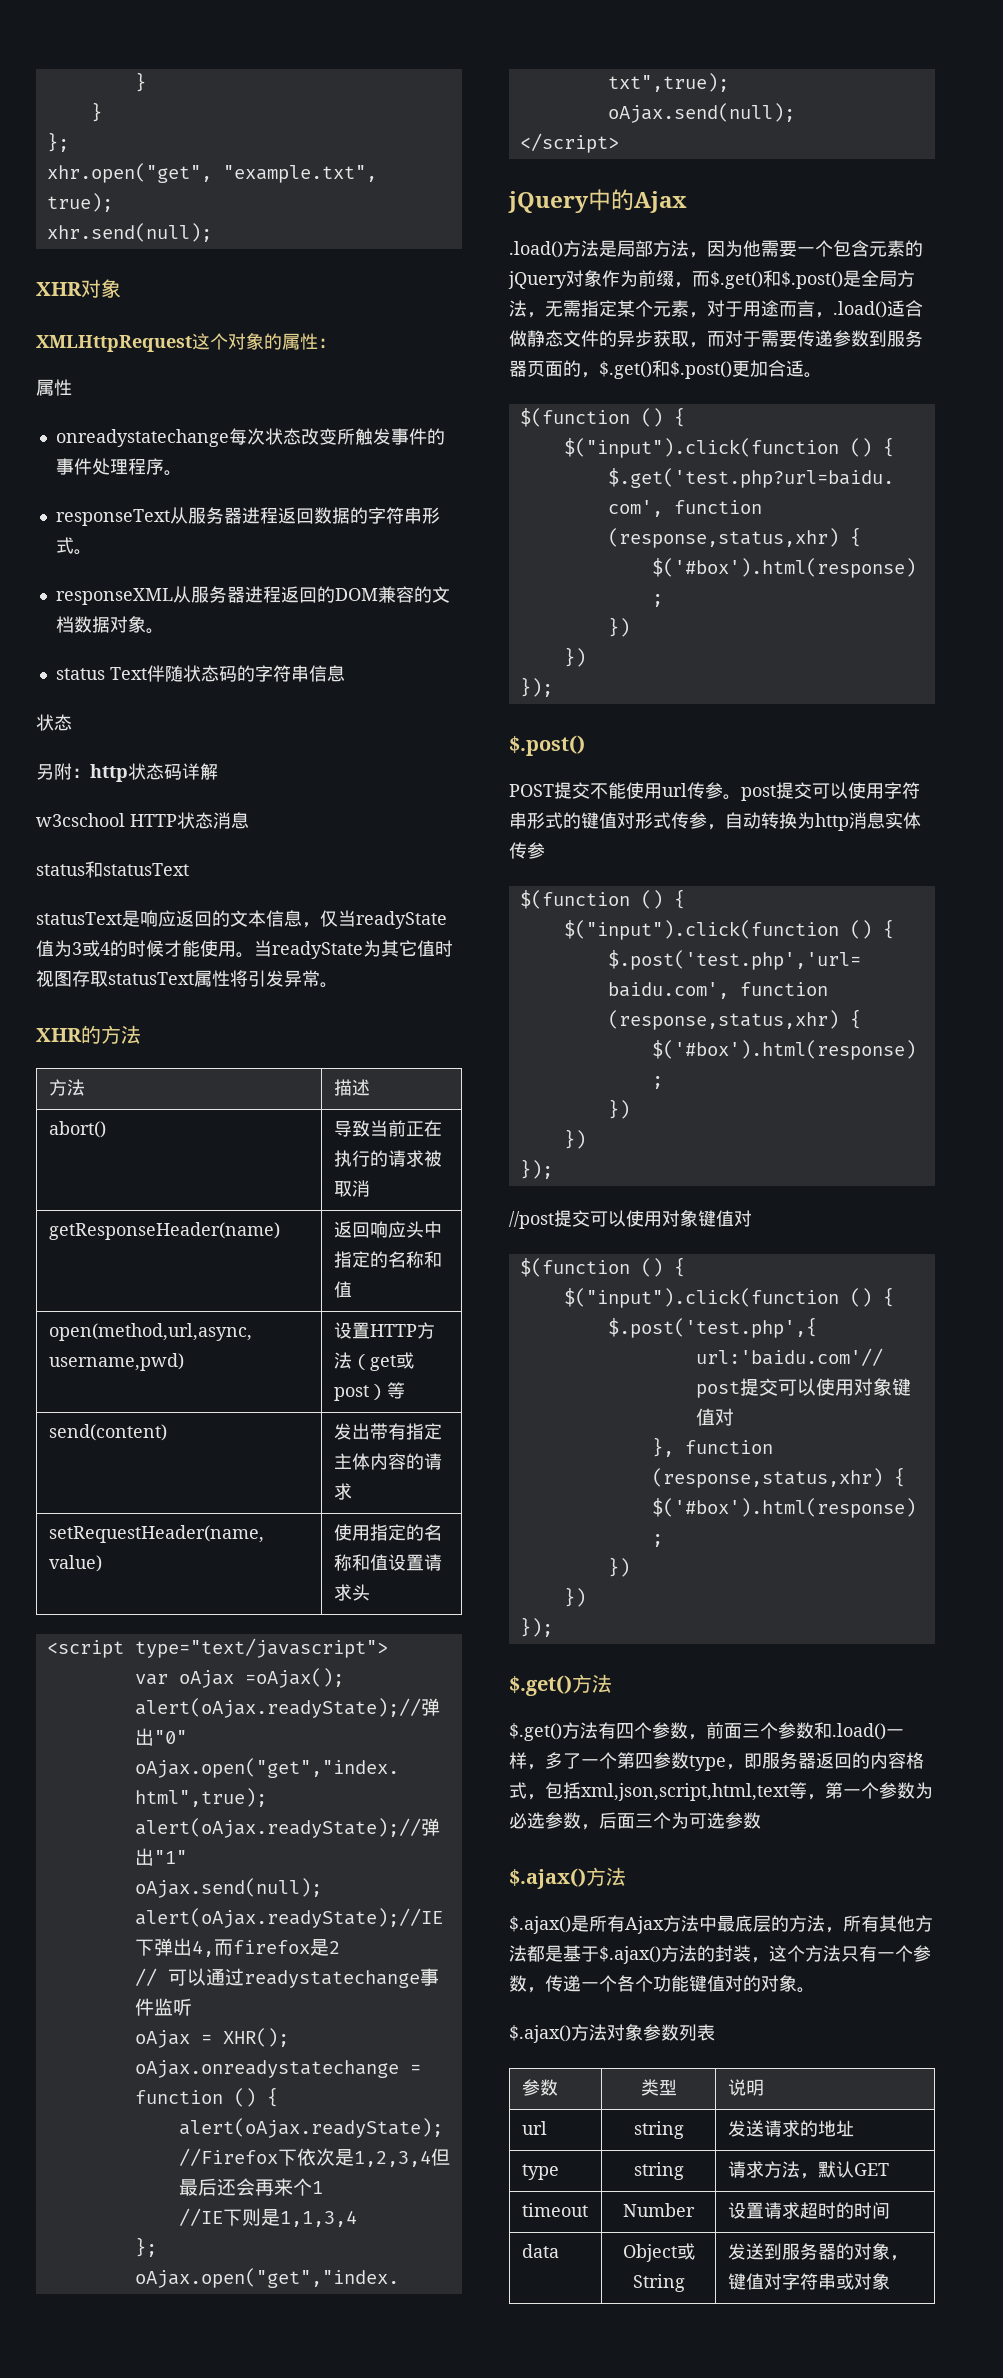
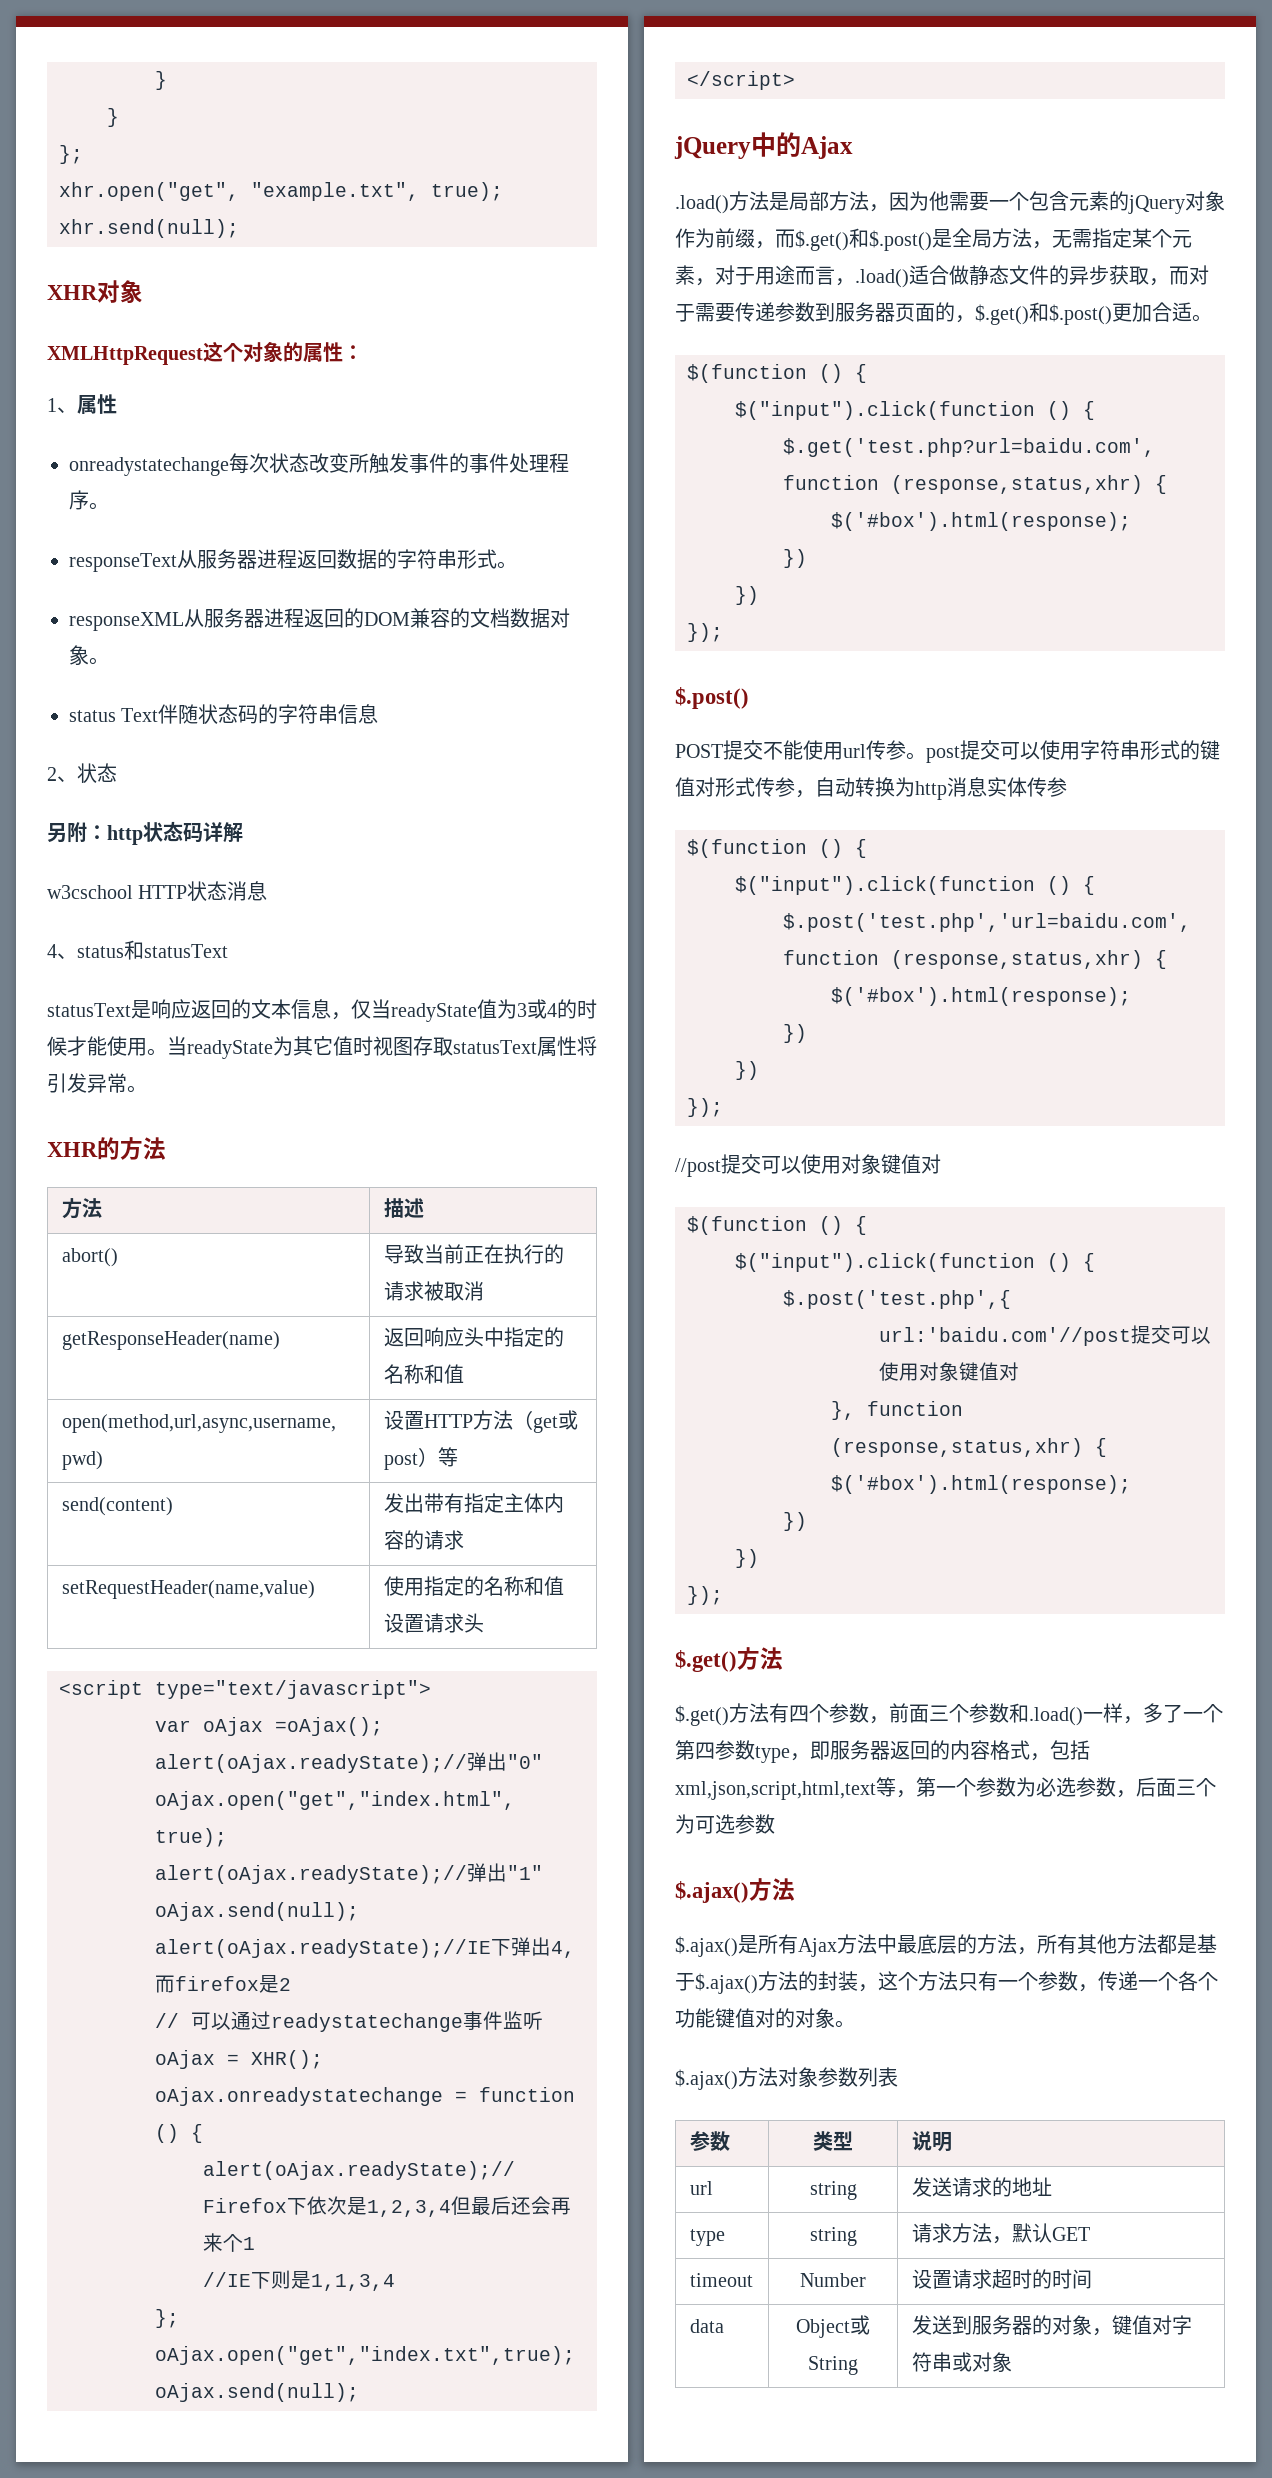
(336, 343) none -> [47,398,77,413] 1、
(345, 673) none -> [47,767,77,782] 2、
(249, 820) none -> [47,944,77,959] 4、

